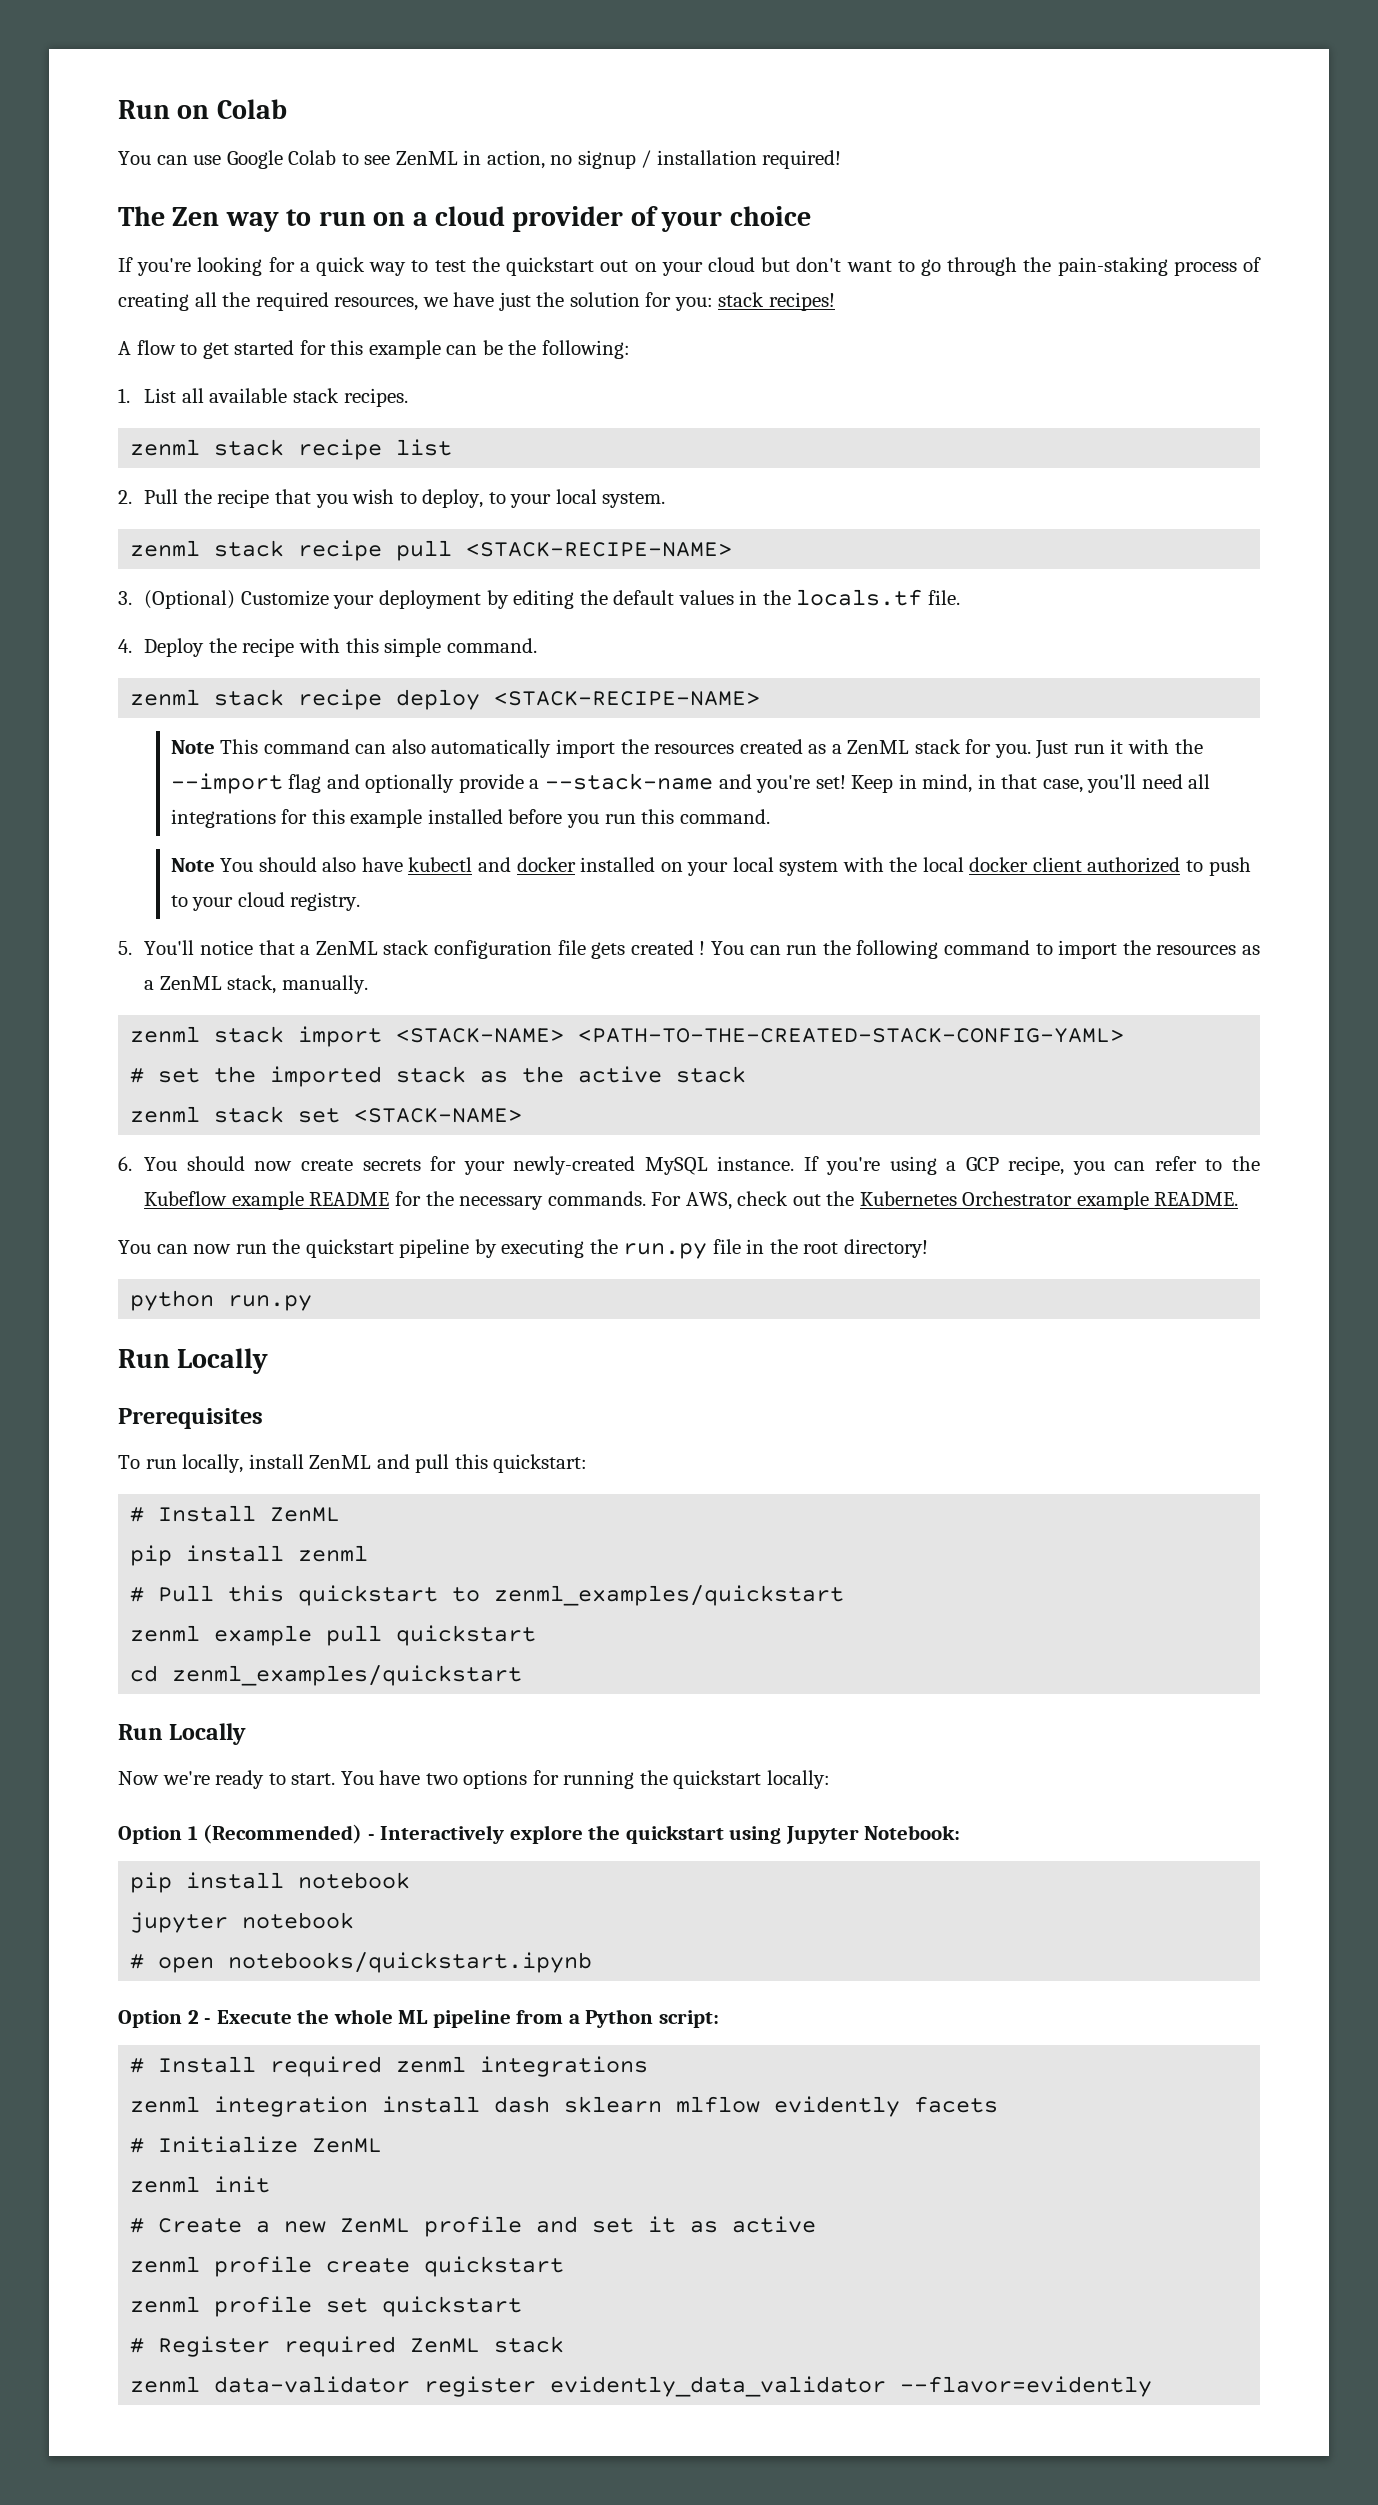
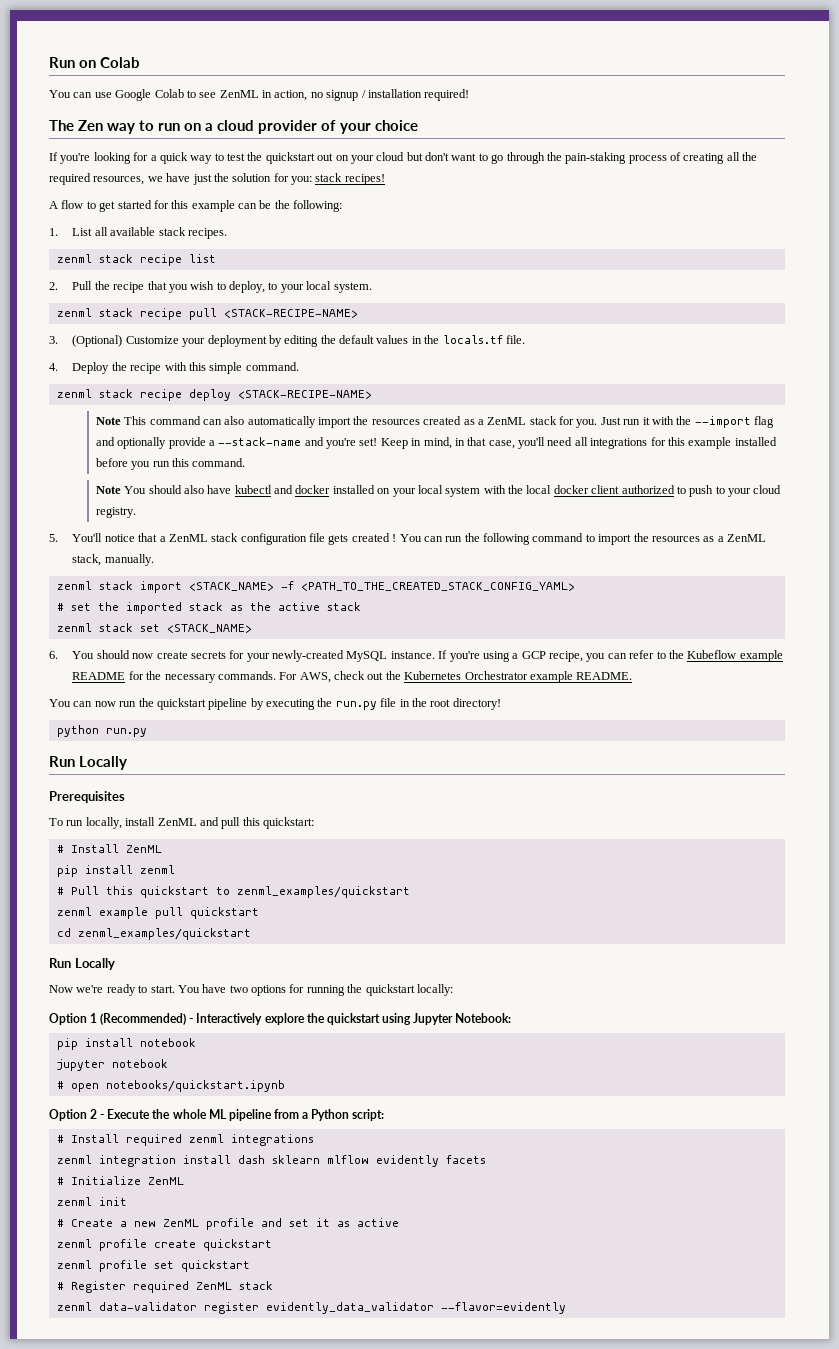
[396,1028,1125,1043] <STACK-NAME> <PATH-TO-THE-CREATED-STACK-CONFIG-YAML> -> [188,581,575,591] <STACK_NAME> -f <PATH_TO_THE_CREATED_STACK_CONFIG_YAML>
[354,1108,523,1123] <STACK-NAME> -> [166,624,252,633] <STACK_NAME>

